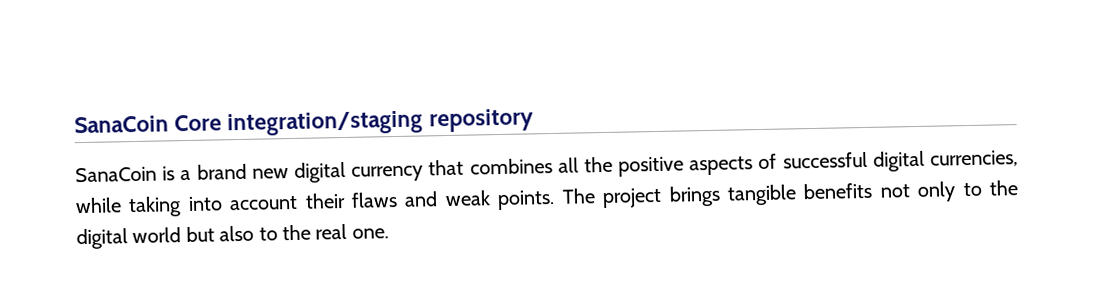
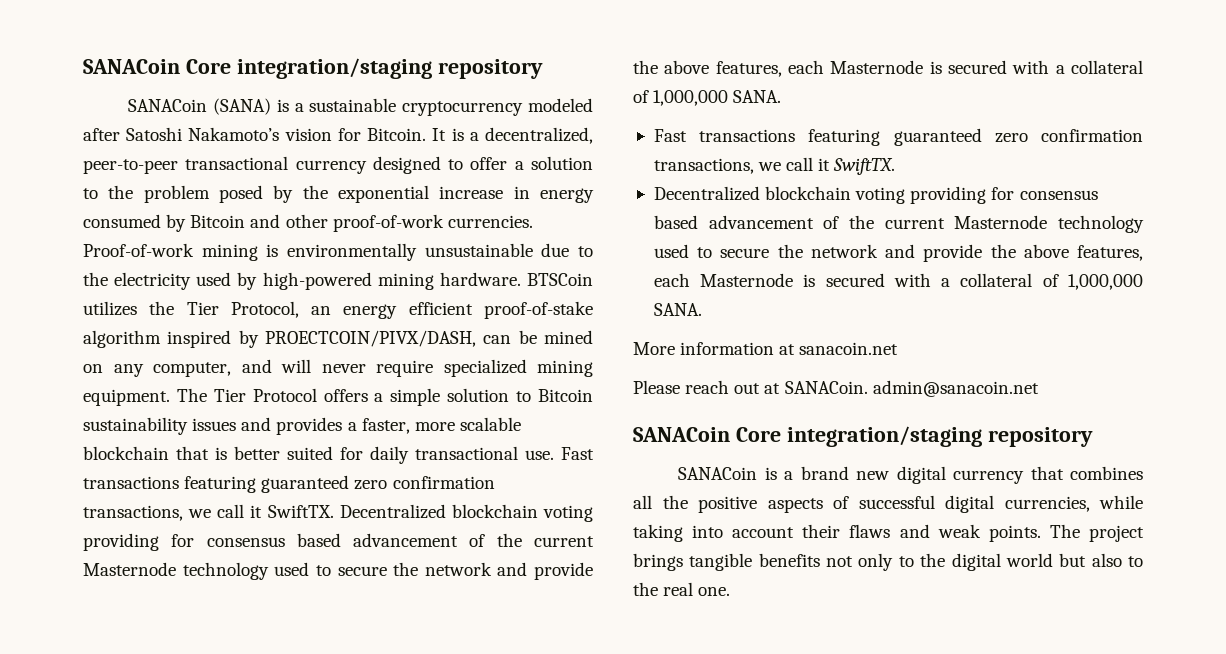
[74,108,534,137] [75,166,157,183] SanaCoin Core integration/staging repository // SanaCoin -> [83,58,543,79] [128,98,593,116] [83,127,593,144] [83,156,593,174] [83,185,594,203] [83,214,533,232] [83,243,594,261] [83,272,593,290] [83,301,593,319] [83,330,593,348] [83,359,593,377] [83,388,594,406] [83,417,521,435] [83,446,594,464] [83,475,495,493] [83,504,593,522] [83,533,594,551] [83,562,593,580] [633,60,1143,77] [633,90,782,106] [653,128,1143,146] [653,157,896,175] [653,186,1098,204] [653,215,1144,233] [653,244,1143,262] [653,273,1143,290] [653,303,702,316] [633,342,899,355] [633,380,1039,397] [633,426,1093,447] [678,467,758,480] SANACoin Core integration/staging repository // SANACoin (SANA) is a sustainable cryptocurrency modeled after Satoshi Nakamoto’s vision for Bitcoin. It is a decentralized, peer-to-peer transactional currency designed to offer a solution to the problem posed by the exponential increase in energy consumed by Bitcoin and other proof-of-work currencies. Proof-of-work mining is environmentally unsustainable due to the electricity used by high-powered mining hardware. BTSCoin utilizes the Tier Protocol, an energy efficient proof-of-stake algorithm inspired by PROECTCOIN/PIVX/DASH, can be mined on any computer, and will never require specialized mining equipment. The Tier Protocol offers a simple solution to Bitcoin sustainability issues and provides a faster, more scalable blockchain that is better suited for daily transactional use. Fast transactions featuring guaranteed zero confirmation transactions, we call it SwiftTX. Decentralized blockchain voting providing for consensus based advancement of the current Masternode technology used to secure the network and provide the above features, each Masternode is secured with a collateral of 1,000,000 SANA. // Fast transactions featuring guaranteed zero confirmation transactions, we call it SwiftTX. // Decentralized blockchain voting providing for consensus based advancement of the current Masternode technology used to secure the network and provide the above features, each Masternode is secured with a collateral of 1,000,000 SANA. // More information at sanacoin.net // Please reach out at SANACoin. admin@sanacoin.net // SANACoin Core integration/staging repository // SANACoin

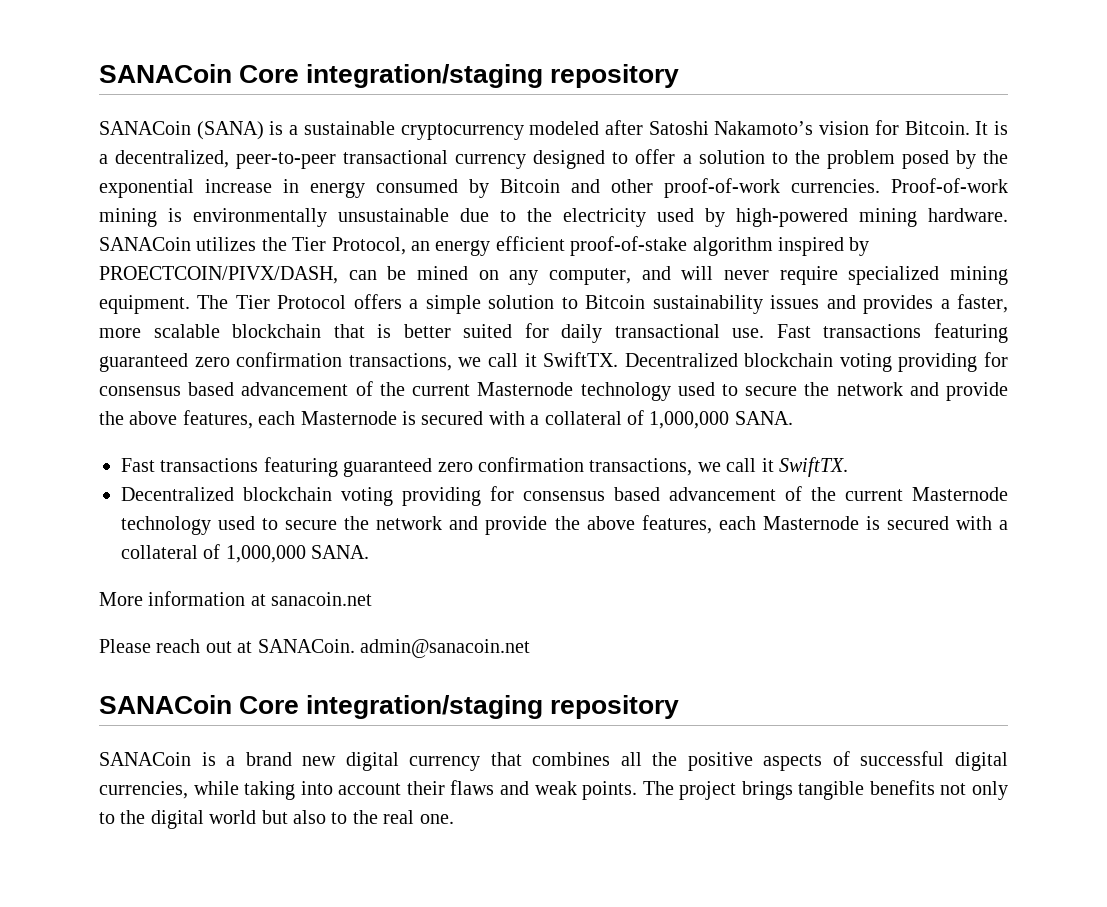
[527,273,593,286] BTSCoin -> [99,237,191,251] SANACoin

